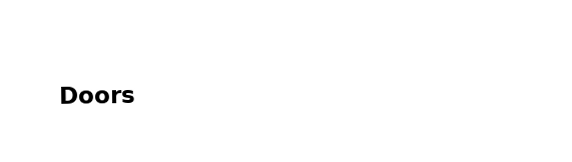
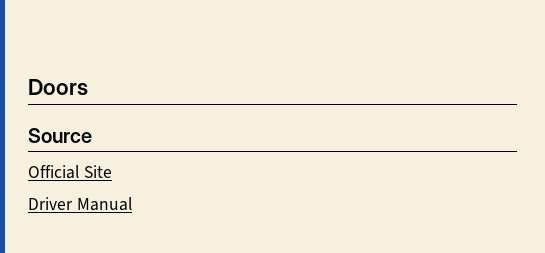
(136, 94) none -> [28,128,92,143] [28,165,112,179] [28,197,132,211] // Source // Official Site // Driver Manual

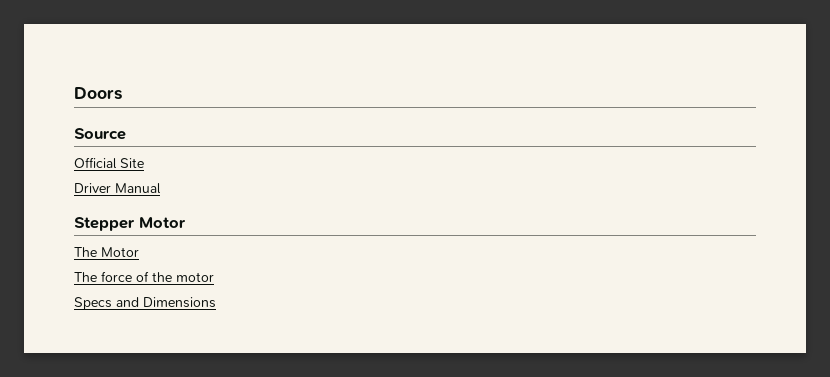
(132, 204) none -> [74,217,186,231] [74,247,139,257] [74,271,214,282] [74,297,216,310] // Stepper Motor // The Motor // The force of the motor // Specs and Dimensions

